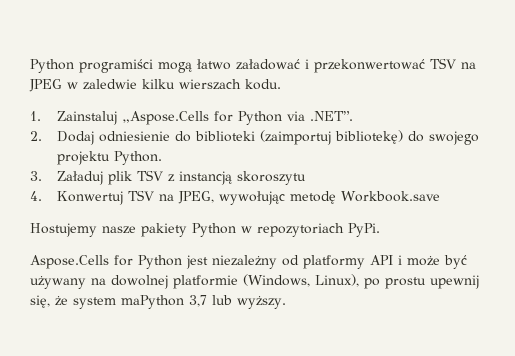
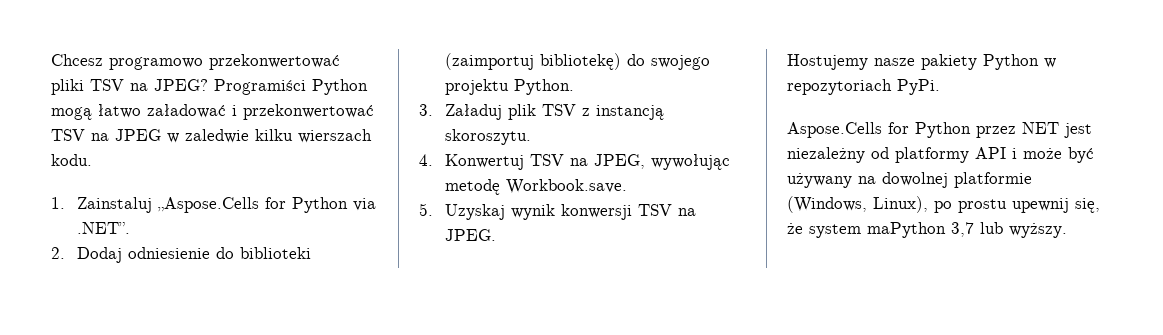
[30,59,153,73] Python programiści -> [51,54,340,70] [51,79,368,95] Chcesz programowo przekonwertować pliki TSV na JPEG? Programiści Python
[237,171,307,185] skoroszytu -> [444,129,531,145] skoroszytu.
[341,191,441,202] Workbook.save -> [505,179,627,194] [419,203,696,220] [444,229,496,241] Workbook.save. // 5. Uzyskaj wynik konwersji TSV na JPEG.
(182, 262) none -> [976,122,1059,138] przez NET

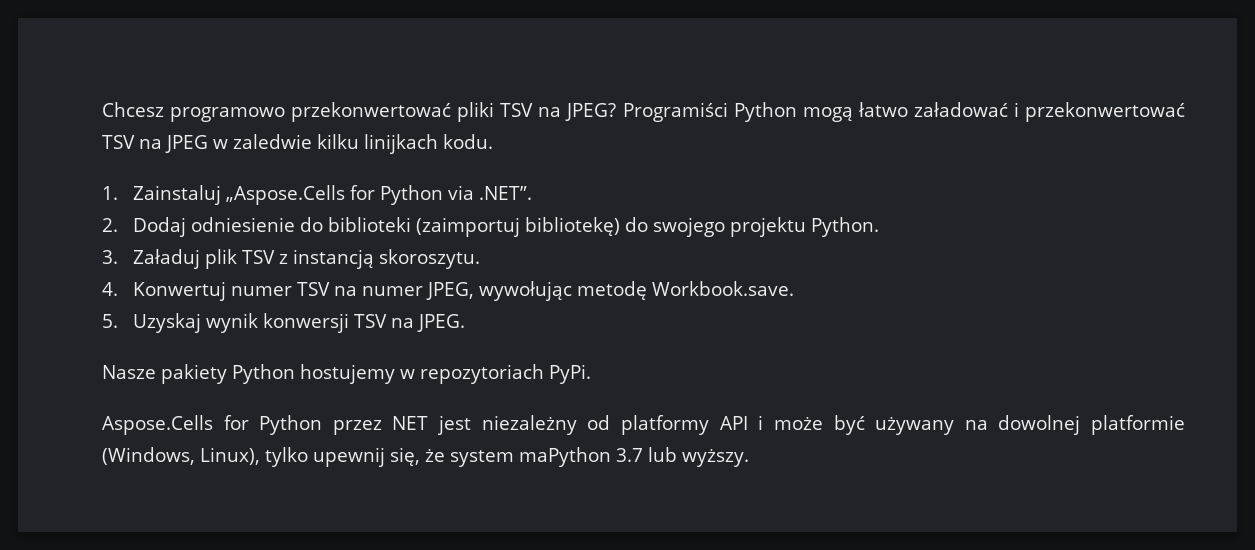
[298,129,372,143] wierszach -> [364,134,438,154] linijkach
[529,154,588,166] TSV na -> [230,282,423,296] numer TSV na numer
[787,54,915,70] Hostujemy nasze -> [102,365,156,379] Nasze
(1039, 62) none -> [300,364,395,384] hostujemy
[934,199,1007,213] po prostu -> [265,447,308,467] tylko
[951,222,974,237] 3,7 -> [616,448,643,462] 3.7

